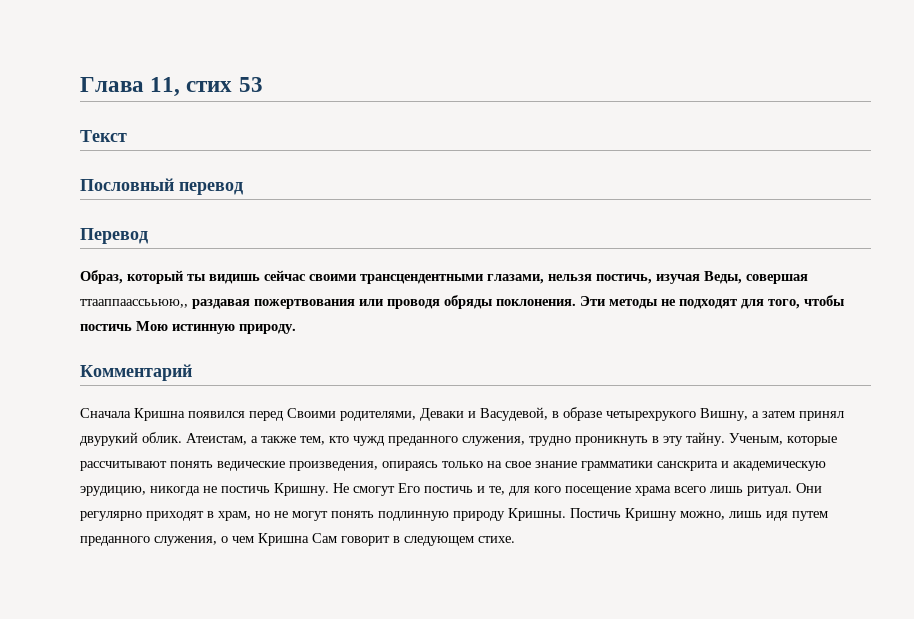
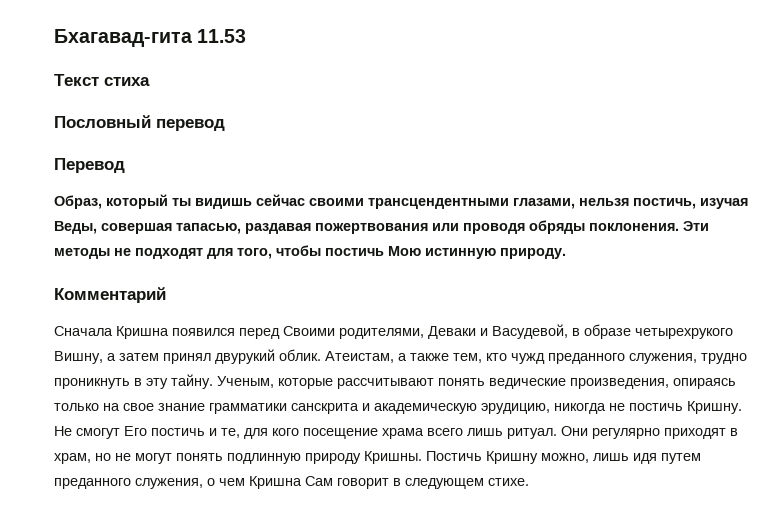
[80,77,263,97] Глава 11, стих 53 -> [54,29,247,47] Бхагавад-гита 11.53
(127, 136) none -> [104,77,150,86] стиха
[80,299,188,308] ттааппаассььюю,, -> [176,223,241,234] тапасью,

